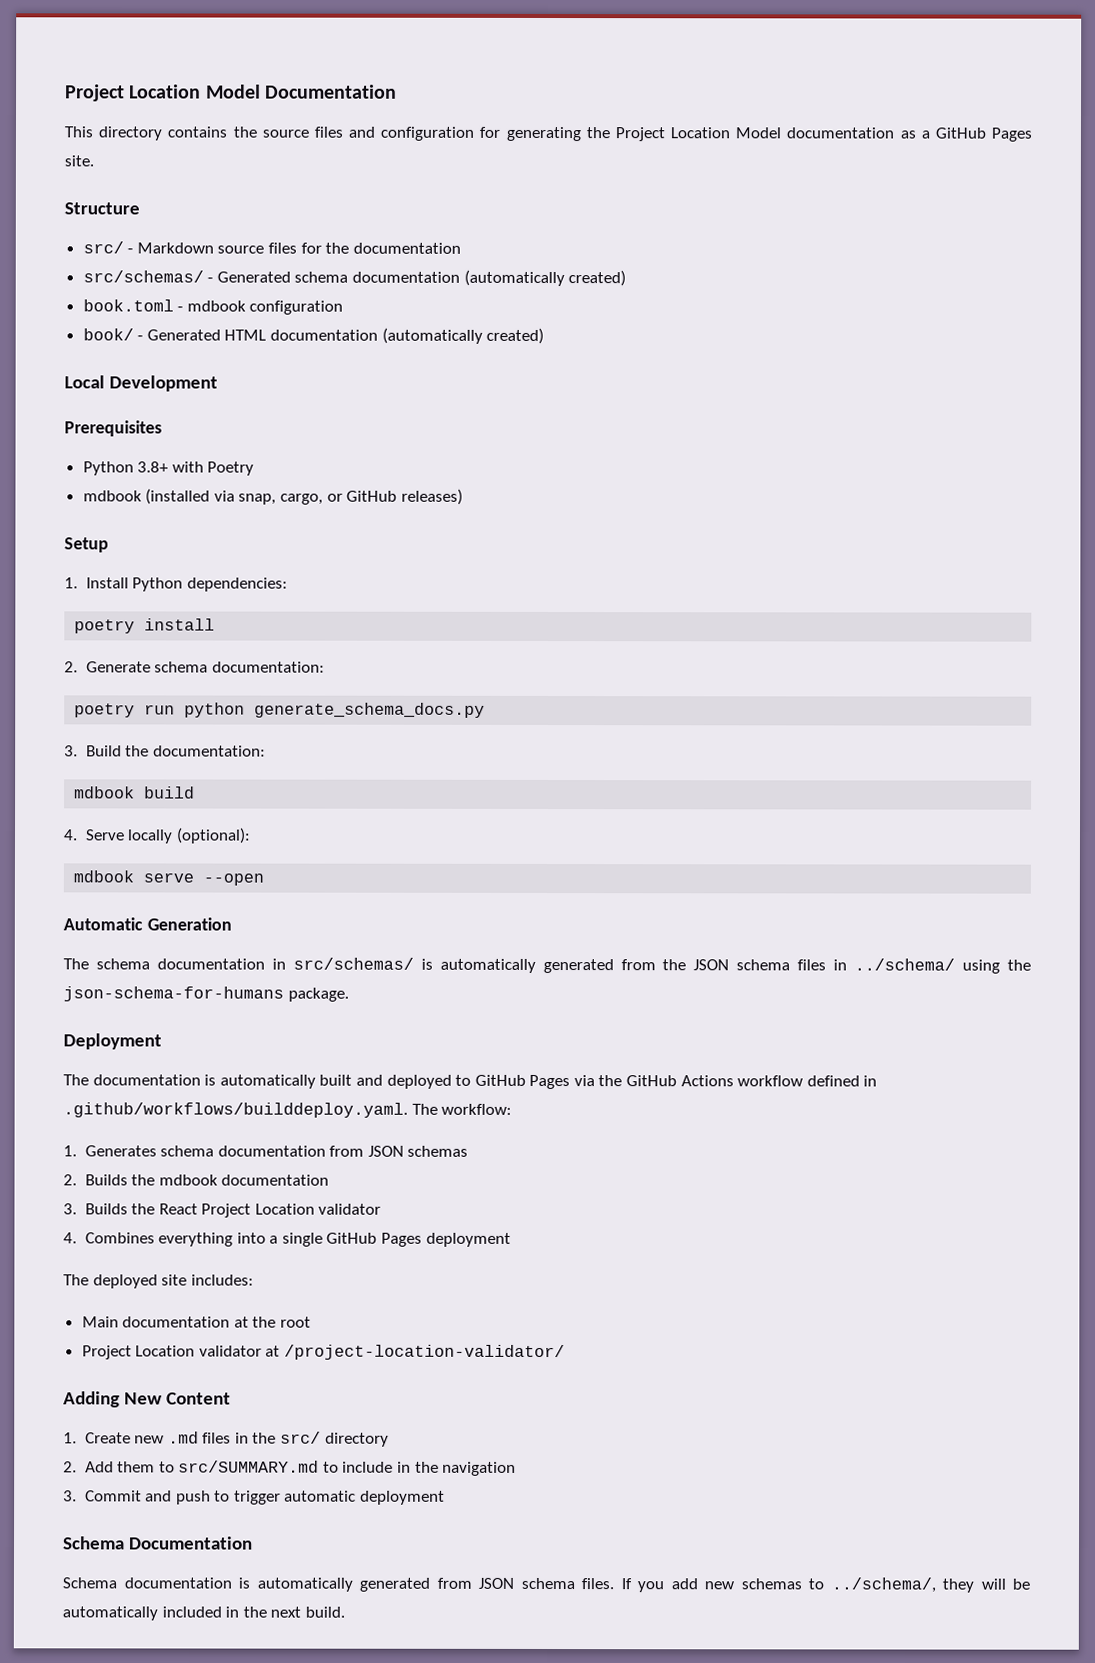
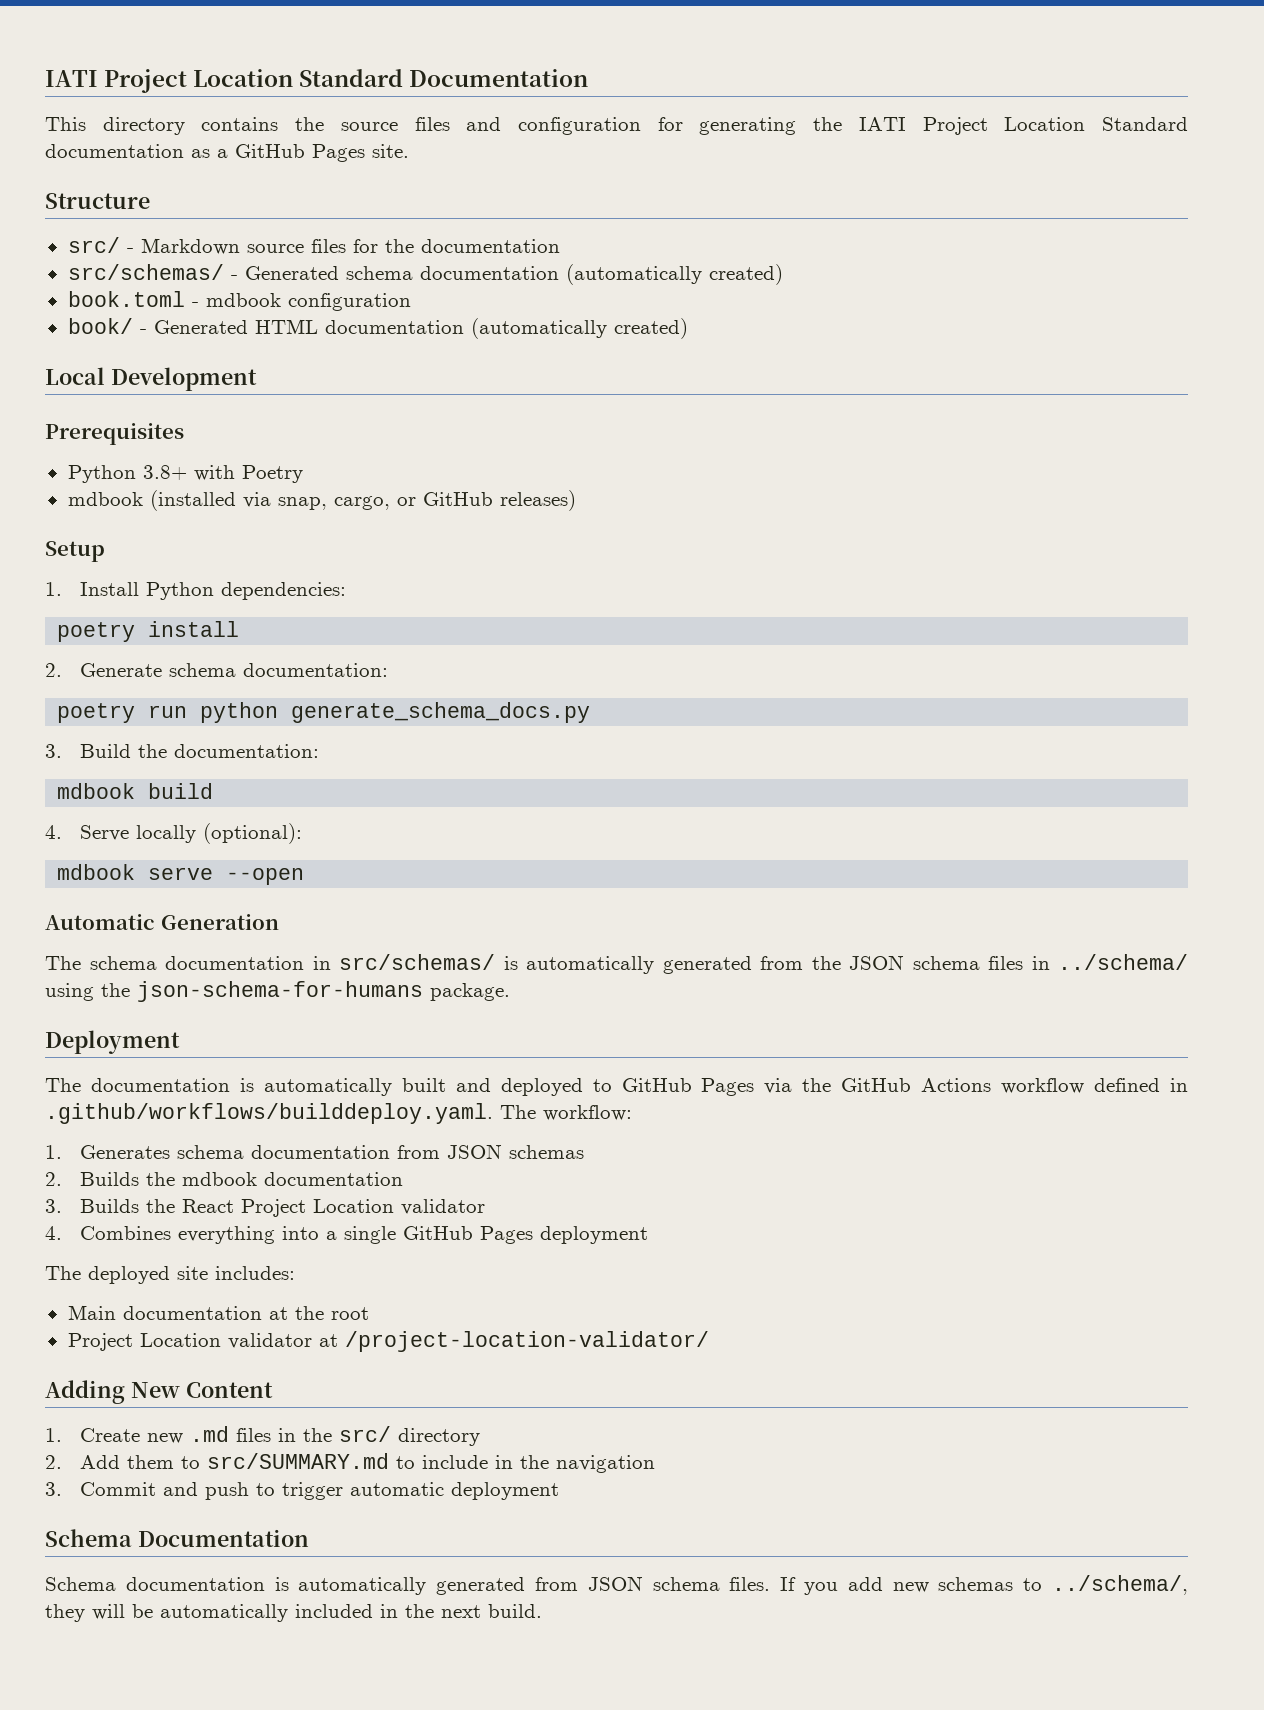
[65,84,261,102] Project Location Model -> [45,69,404,93] IATI Project Location Standard
[614,127,782,142] Project Location Model -> [858,117,1188,135] IATI Project Location Standard

